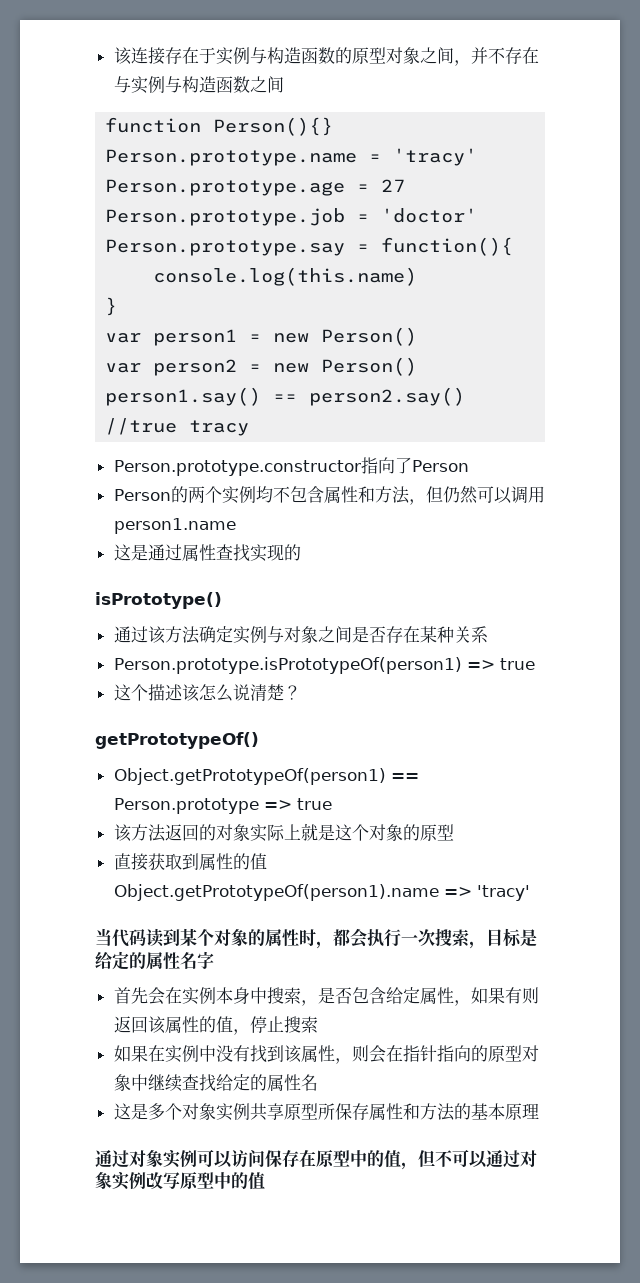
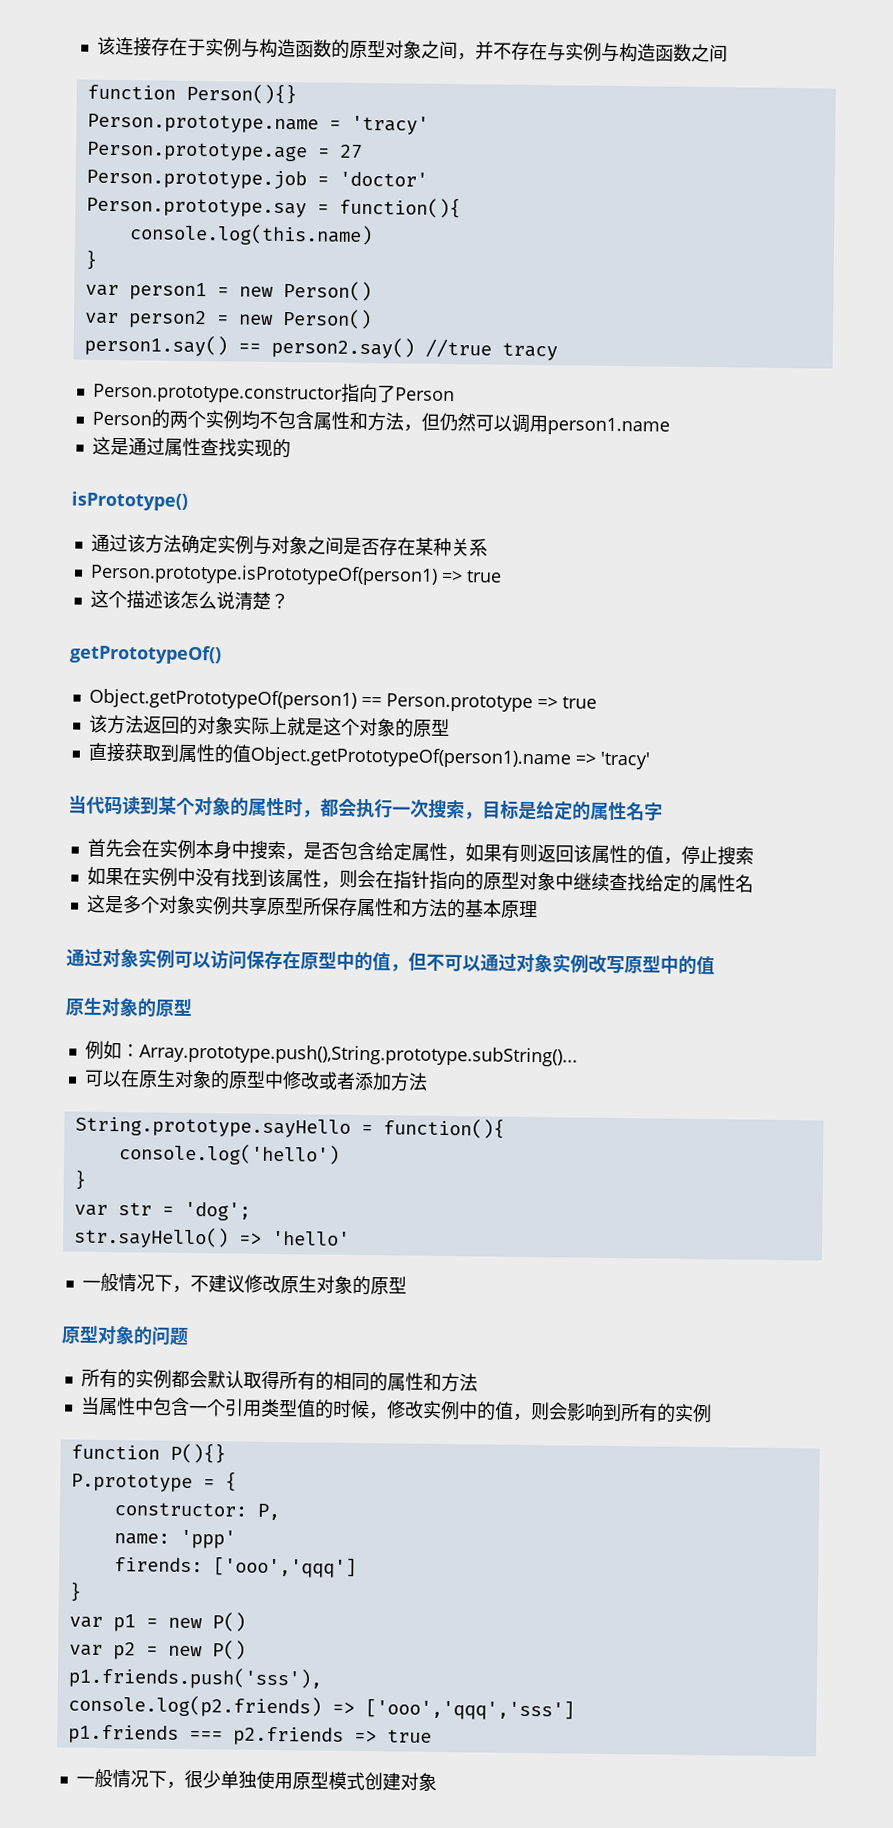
(265, 1181) none -> [65,997,192,1018] [84,1040,578,1067] [83,1069,428,1092] [74,1116,505,1139] [118,1143,340,1166] [73,1169,86,1190] [73,1201,251,1221] [73,1226,350,1249] [81,1272,407,1296] [61,1325,189,1346] [80,1368,478,1393] [80,1396,712,1424] [70,1442,226,1464] [70,1471,237,1493] [113,1502,280,1521] [113,1529,236,1549] [113,1556,357,1578] [68,1581,82,1602] [68,1612,246,1632] [68,1640,246,1660] [67,1666,323,1690] [67,1694,575,1721] [67,1724,432,1746] [75,1768,437,1791] // 原生对象的原型 // 例如：Array.prototype.push(),String.prototype.subString()... // 可以在原生对象的原型中修改或者添加方法 // String.prototype.sayHello = function(){ // console.log('hello') // } // var str = 'dog'; // str.sayHello() => 'hello' // 一般情况下，不建议修改原生对象的原型 // 原型对象的问题 // 所有的实例都会默认取得所有的相同的属性和方法 // 当属性中包含一个引用类型值的时候，修改实例中的值，则会影响到所有的实例 // function P(){} // P.prototype = { // constructor: P, // name: 'ppp' // firends: ['ooo','qqq'] // } // var p1 = new P() // var p2 = new P() // p1.friends.push('sss'), // console.log(p2.friends) => ['ooo','qqq','sss'] // p1.friends === p2.friends => true // 一般情况下，很少单独使用原型模式创建对象

